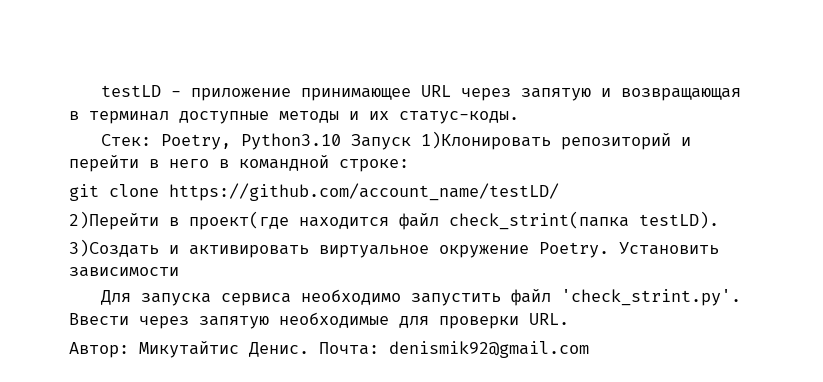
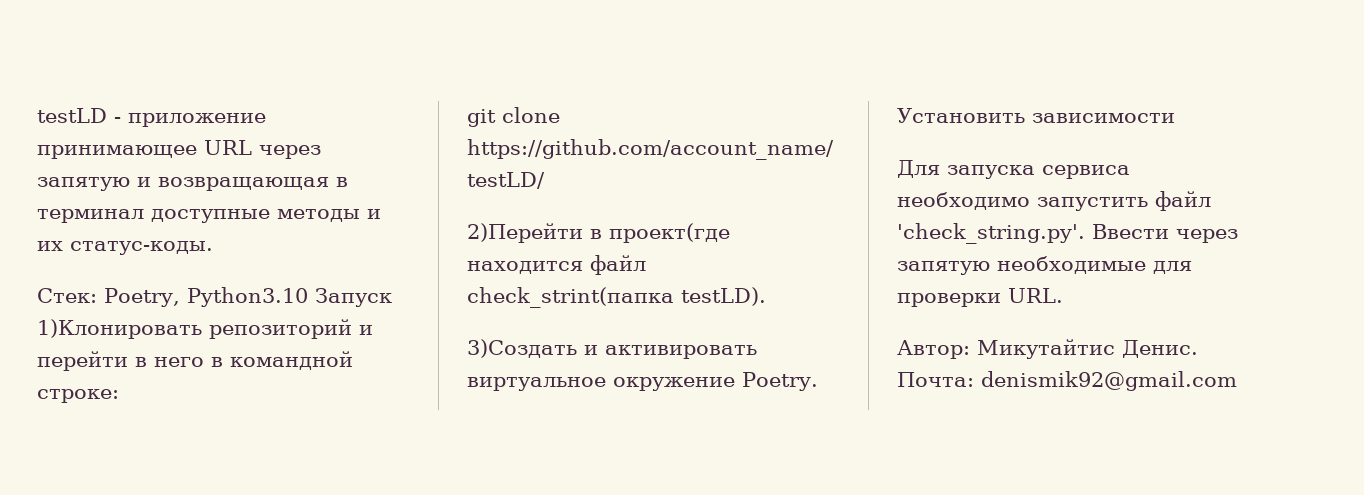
[560,289,741,306] 'check_strint.py'. -> [897,223,1085,244] 'check_string.py'.

